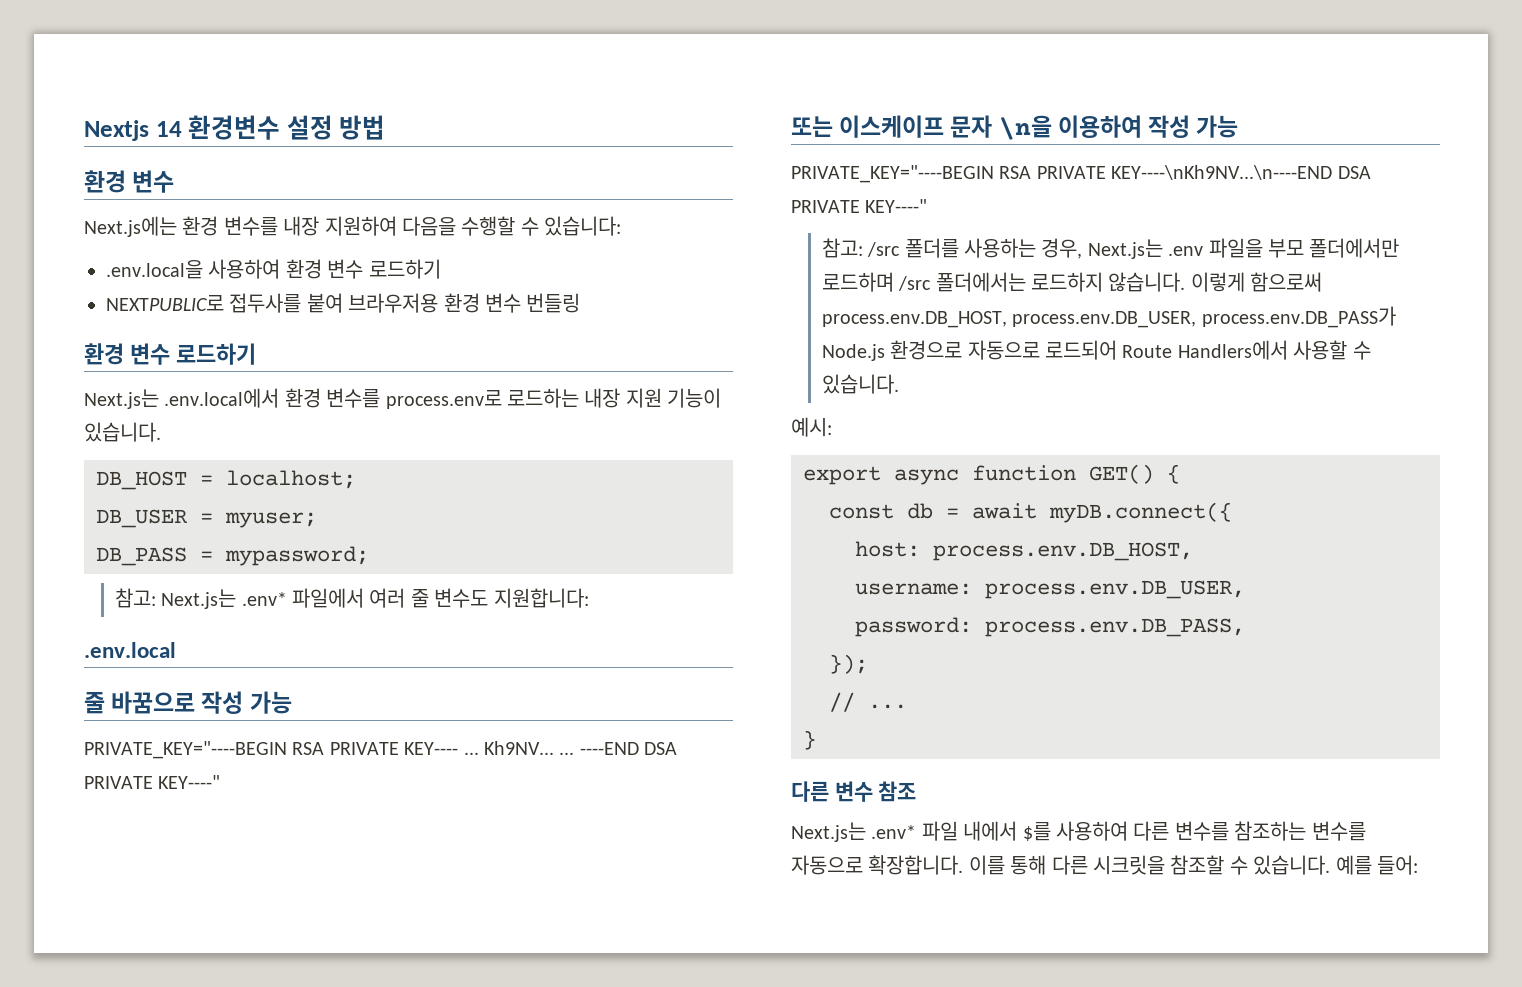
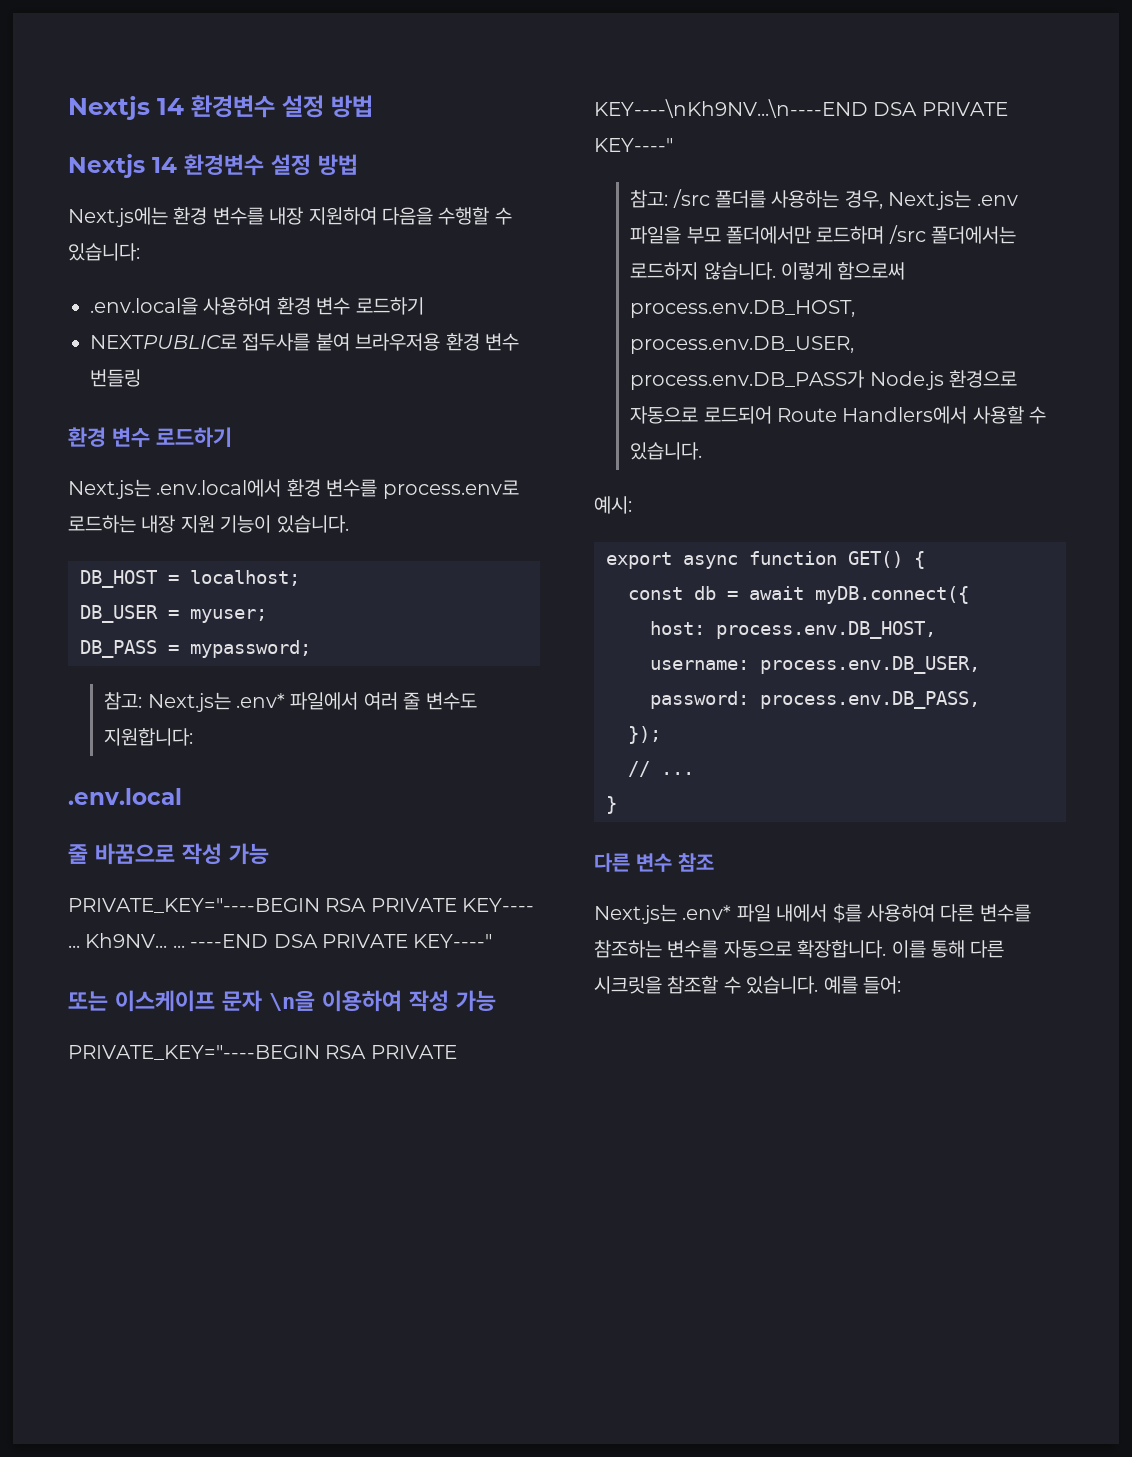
[84,115,386,141] [84,170,175,193] Nextjs 14 환경변수 설정 방법 // 환경 변수 -> [68,95,373,120] [68,154,358,178] Nextjs 14 환경변수 설정 방법 // Nextjs 14 환경변수 설정 방법

